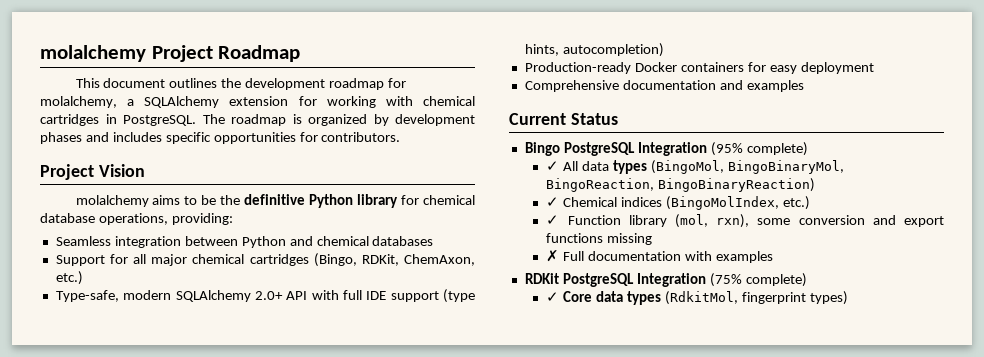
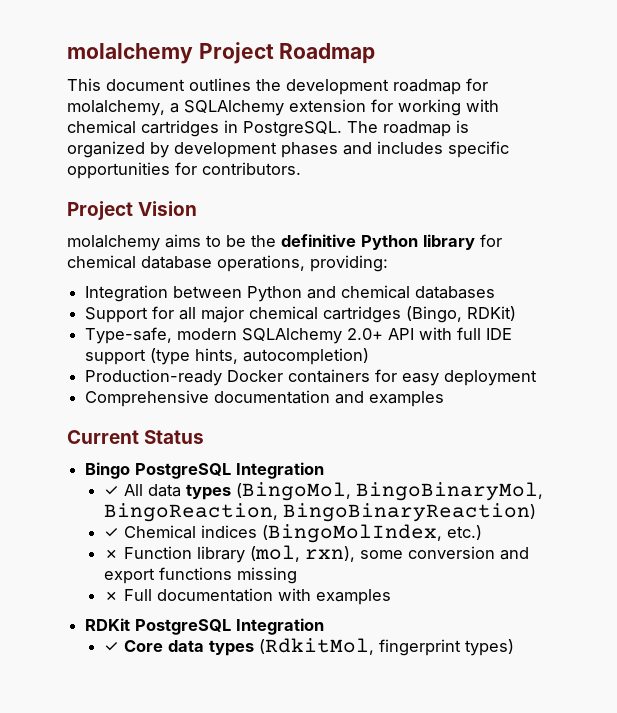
[55,236,181,248] Seamless integration -> [85,285,169,302] Integration
[361,254,476,266] [55,271,83,285] RDKit, ChemAxon, etc.) -> [467,306,517,321] RDKit)
[710,142,808,156] (95% complete) -> (325, 470) none
[546,215,560,225] ✓ -> [104,549,120,559] ✗
[709,273,807,287] (75% complete) -> (325, 626) none

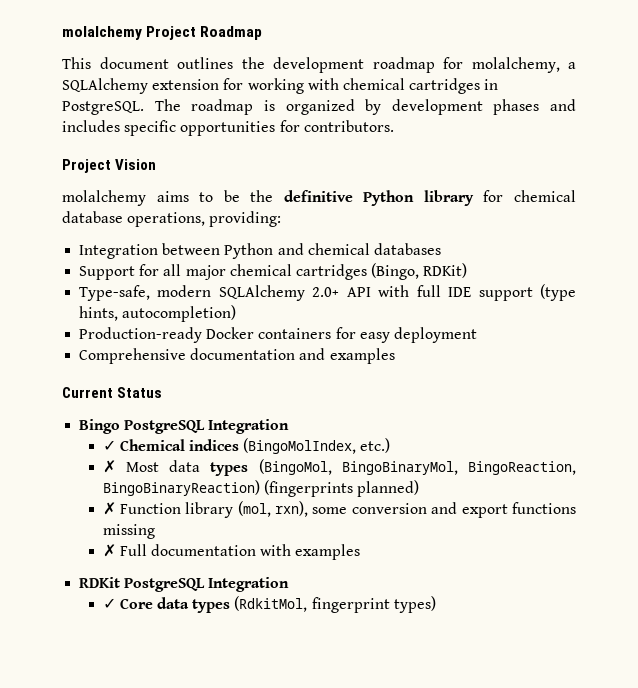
[124,484,144,496] All -> [119,438,391,454] [102,460,159,473] Chemical indices (BingoMolIndex, etc.) // ✗ Most
[104,524,483,543] // ✓ Chemical indices (BingoMolIndex, etc.) -> [263,480,419,497] (fingerprints planned)

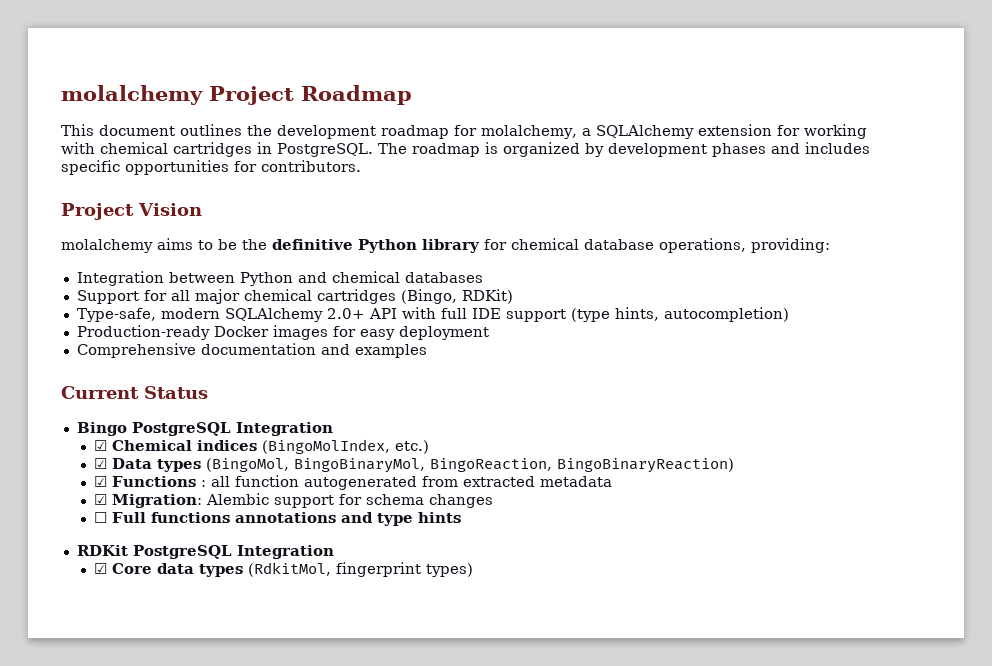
[258,328,332,339] containers -> [272,325,328,340] images
[102,440,116,451] ✓ -> [93,440,107,451] ☑
[102,460,201,473] ✗ Most data -> [93,458,152,469] ☑ Data
[263,480,419,497] [102,501,576,518] [102,524,155,539] [102,544,361,560] (fingerprints planned) // ✗ Function library (mol, rxn), some conversion and export functions missing // ✗ Full documentation with examples -> [93,475,612,490] [93,493,493,508] [93,512,461,526] // ☑ Functions : all function autogenerated from extracted metadata // ☑ Migration: Alembic support for schema changes // ☐ Full functions annotations and type hints
[102,598,116,609] ✓ -> [93,563,107,574] ☑

